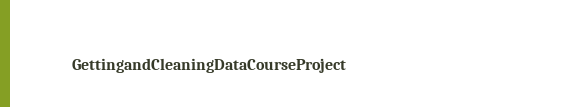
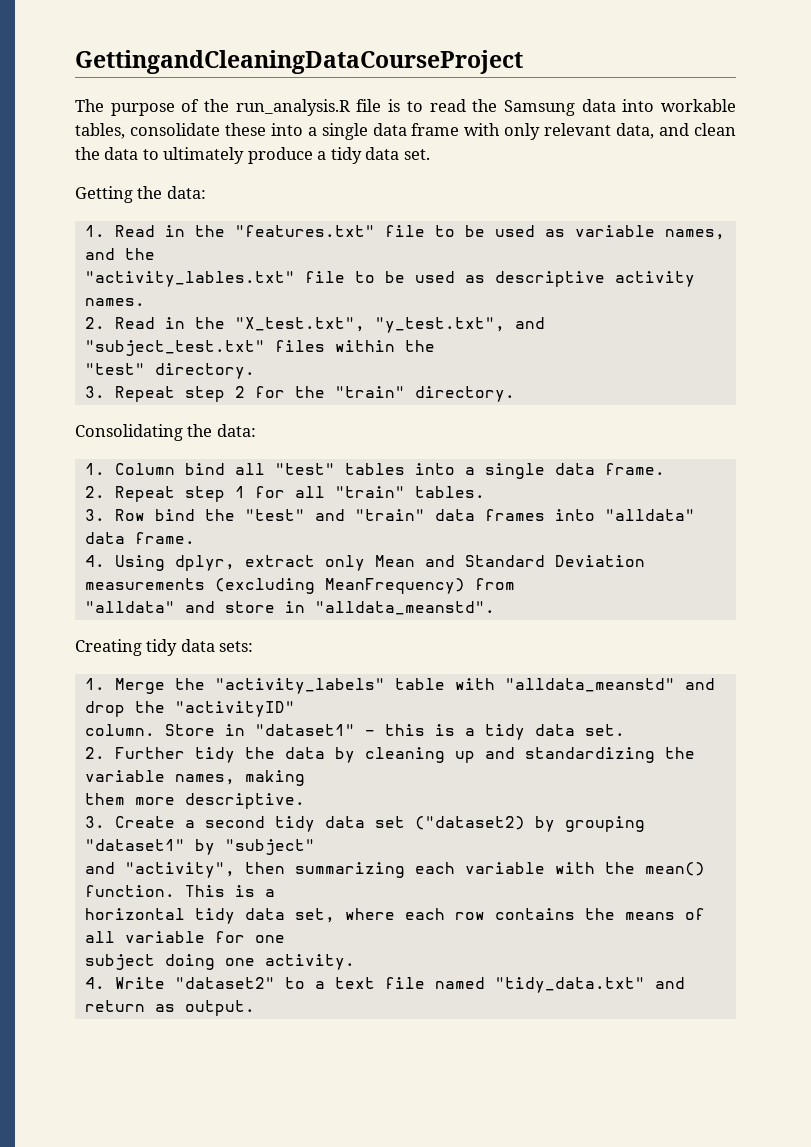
(346, 65) none -> [75,99,736,116] [75,123,736,140] [75,147,430,164] [75,186,206,203] [84,225,725,240] [84,248,155,260] [84,271,695,287] [84,298,145,306] [84,317,545,333] [84,340,435,356] [84,363,255,379] [84,386,515,402] [75,424,256,441] [84,463,665,479] [84,486,485,502] [84,509,695,521] [84,532,195,544] [84,555,645,571] [84,578,515,594] [84,601,495,615] [75,639,254,656] [84,678,715,694] [84,701,295,717] [84,724,625,740] [84,747,695,763] [84,770,305,786] [84,793,305,809] [84,816,645,832] [84,839,315,855] [84,862,705,878] [84,885,275,897] [84,908,705,924] [84,931,285,943] [84,954,355,970] [84,977,685,993] [84,1000,255,1016] // The purpose of the run_analysis.R file is to read the Samsung data into workable tables, consolidate these into a single data frame with only relevant data, and clean the data to ultimately produce a tidy data set. // Getting the data: // 1. Read in the "features.txt" file to be used as variable names, and the // "activity_lables.txt" file to be used as descriptive activity names. // 2. Read in the "X_test.txt", "y_test.txt", and "subject_test.txt" files within the // "test" directory. // 3. Repeat step 2 for the "train" directory. // Consolidating the data: // 1. Column bind all "test" tables into a single data frame. // 2. Repeat step 1 for all "train" tables. // 3. Row bind the "test" and "train" data frames into "alldata" data frame. // 4. Using dplyr, extract only Mean and Standard Deviation measurements (excluding MeanFrequency) from // "alldata" and store in "alldata_meanstd". // Creating tidy data sets: // 1. Merge the "activity_labels" table with "alldata_meanstd" and drop the "activityID" // column. Store in "dataset1" - this is a tidy data set. // 2. Further tidy the data by cleaning up and standardizing the variable names, making // them more descriptive. // 3. Create a second tidy data set ("dataset2) by grouping "dataset1" by "subject" // and "activity", then summarizing each variable with the mean() function. This is a // horizontal tidy data set, where each row contains the means of all variable for one // subject doing one activity. // 4. Write "dataset2" to a text file named "tidy_data.txt" and return as output.

